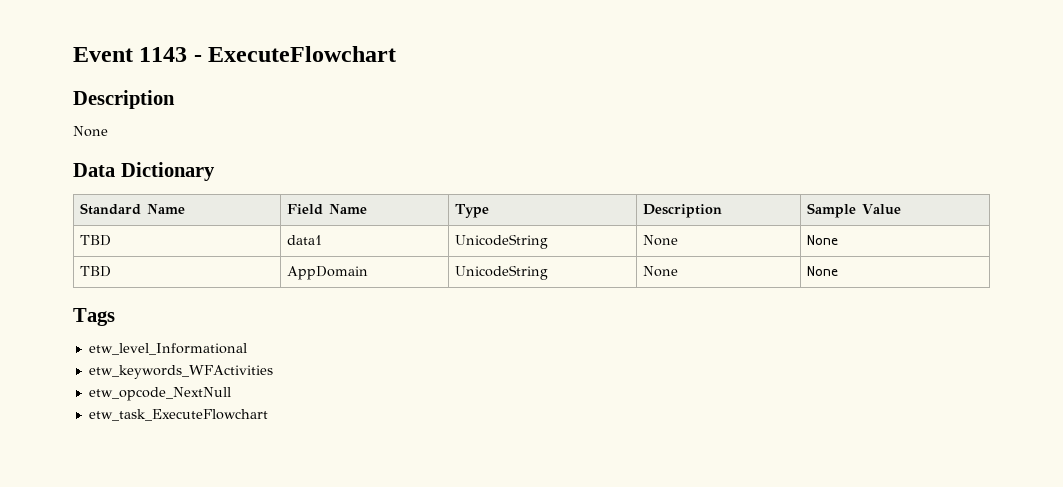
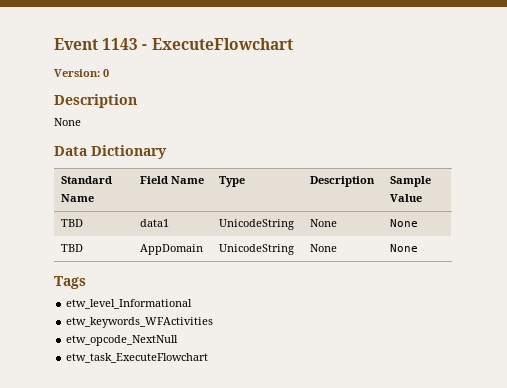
(397, 54) none -> [54,69,109,77] // Version: 0

